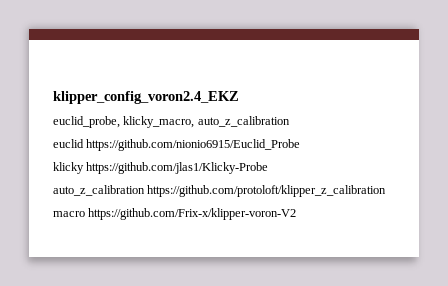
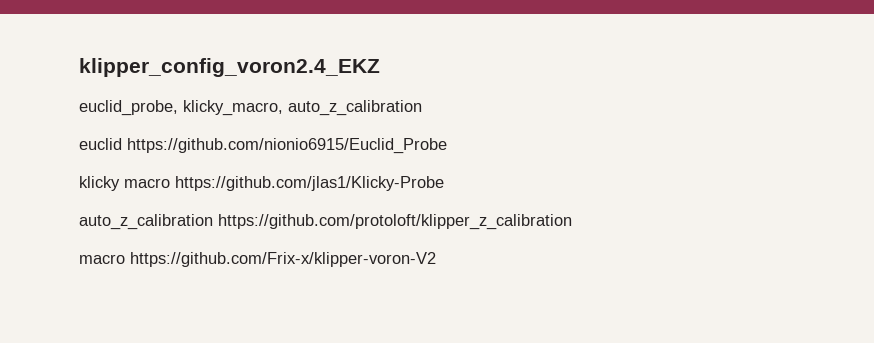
(84, 168) none -> [124,178,170,188] macro

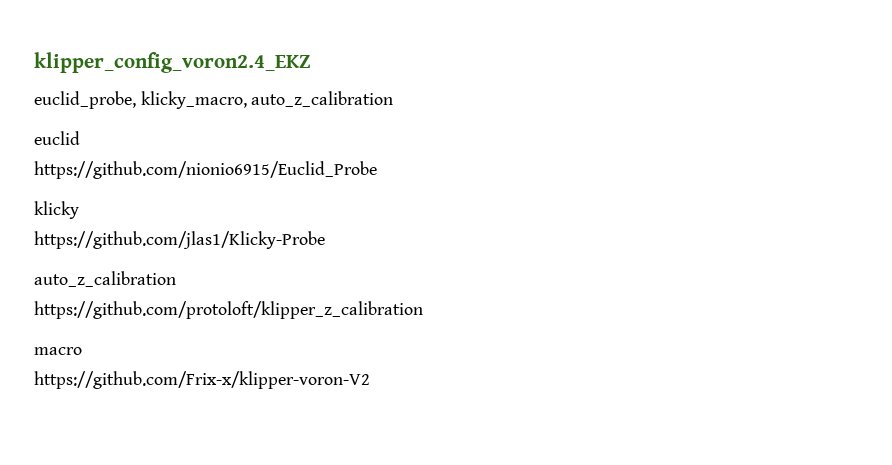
(122, 144) none -> (80, 138) //
[124,178,170,188] macro -> (79, 210) //
(213, 222) none -> (176, 279) //
(125, 259) none -> (82, 351) //

